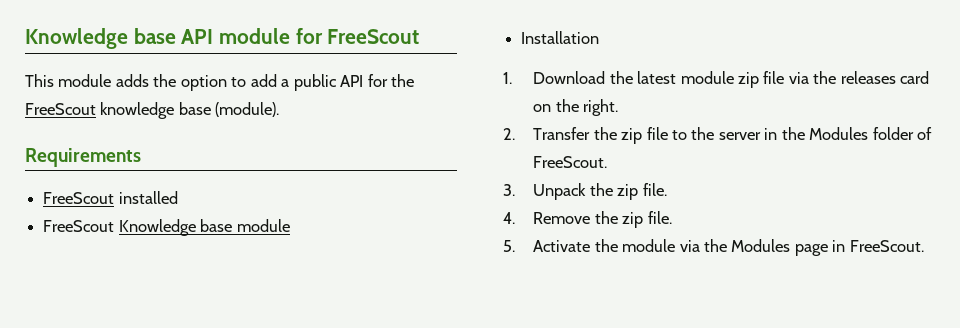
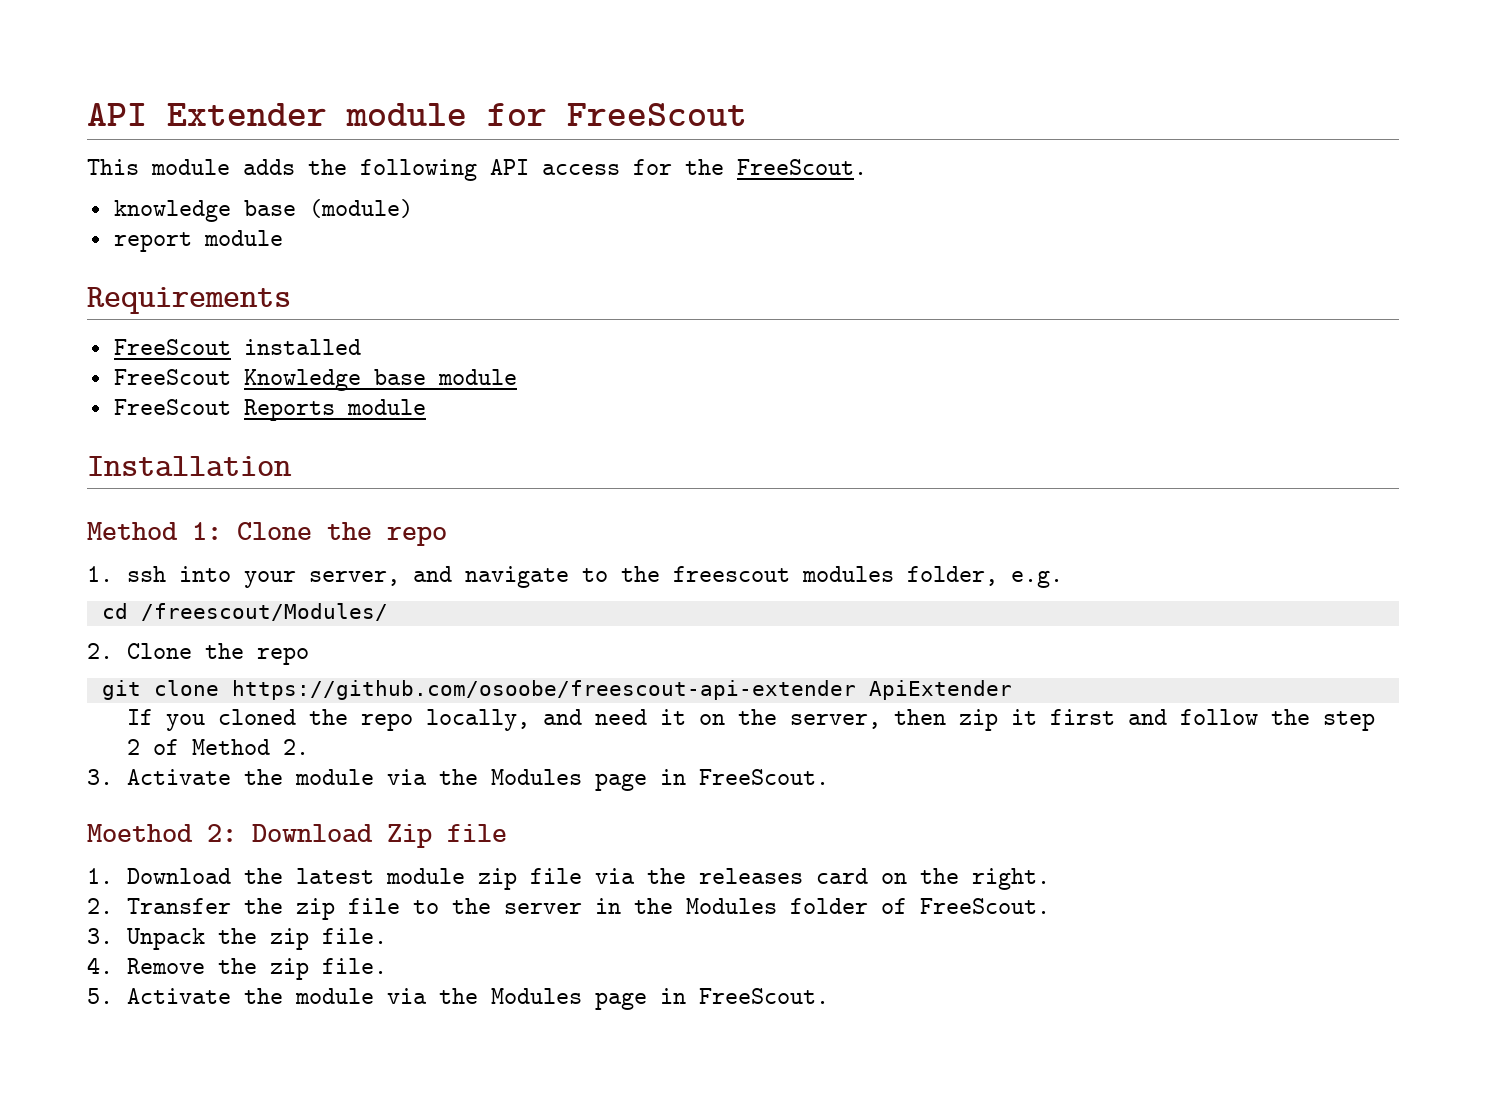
[25,28,214,49] Knowledge base API -> [87,103,327,126] API Extender
[180,74,364,91] option to add a public API -> [360,159,620,181] following API access
[25,103,96,115] FreeScout -> [737,159,867,175] FreeScout. //
[215,102,280,117] (module). -> [308,199,413,218] [113,230,283,252] (module) // report module
[521,31,600,44] Installation -> [113,399,426,421] [87,456,292,477] [87,522,447,546] [87,566,1064,588] [101,603,388,621] [87,643,310,665] [101,680,1012,700] [127,709,1376,731] [127,739,310,755] [87,769,830,791] [87,824,507,848] FreeScout Reports module // Installation // Method 1: Clone the repo // 1. ssh into your server, and navigate to the freescout modules folder, e.g. // cd /freescout/Modules/ // 2. Clone the repo // git clone https://github.com/osoobe/freescout-api-extender ApiExtender // If you cloned the repo locally, and need it on the server, then zip it first and follow the step 2 of Method 2. // 3. Activate the module via the Modules page in FreeScout. // Moethod 2: Download Zip file

